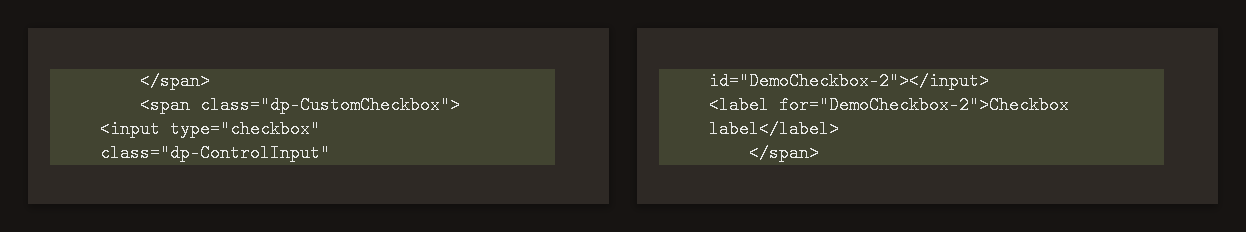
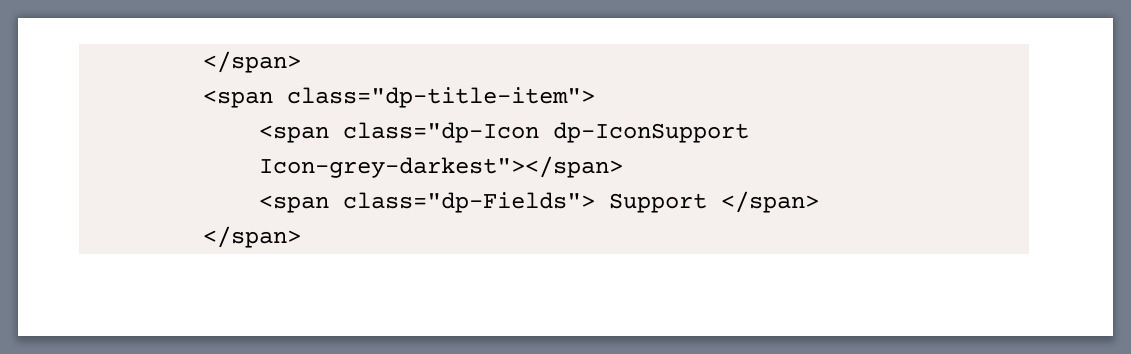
[199,96,460,114] [99,120,320,138] [99,144,330,162] [708,72,989,90] [708,96,1069,114] [708,120,839,138] class="dp-CustomCheckbox"> // <input type="checkbox" class="dp-ControlInput" id="DemoCheckbox-2"></input> // <label for="DemoCheckbox-2">Checkbox label</label> -> [286,87,595,108] [258,122,749,143] [258,156,623,178] [258,191,819,213] class="dp-title-item"> // <span class="dp-Icon dp-IconSupport Icon-grey-darkest"></span> // <span class="dp-Fields"> Support </span>

